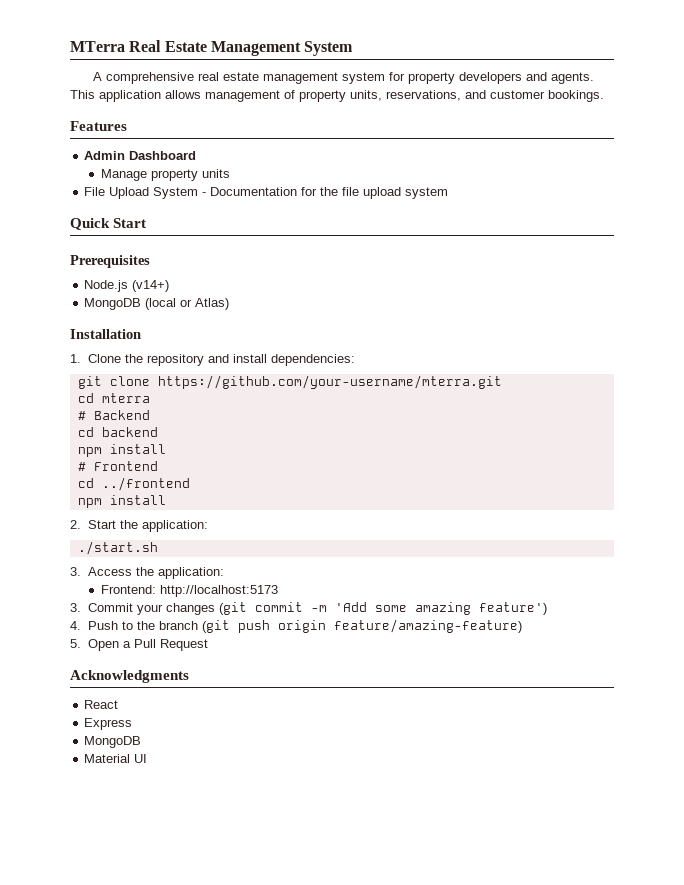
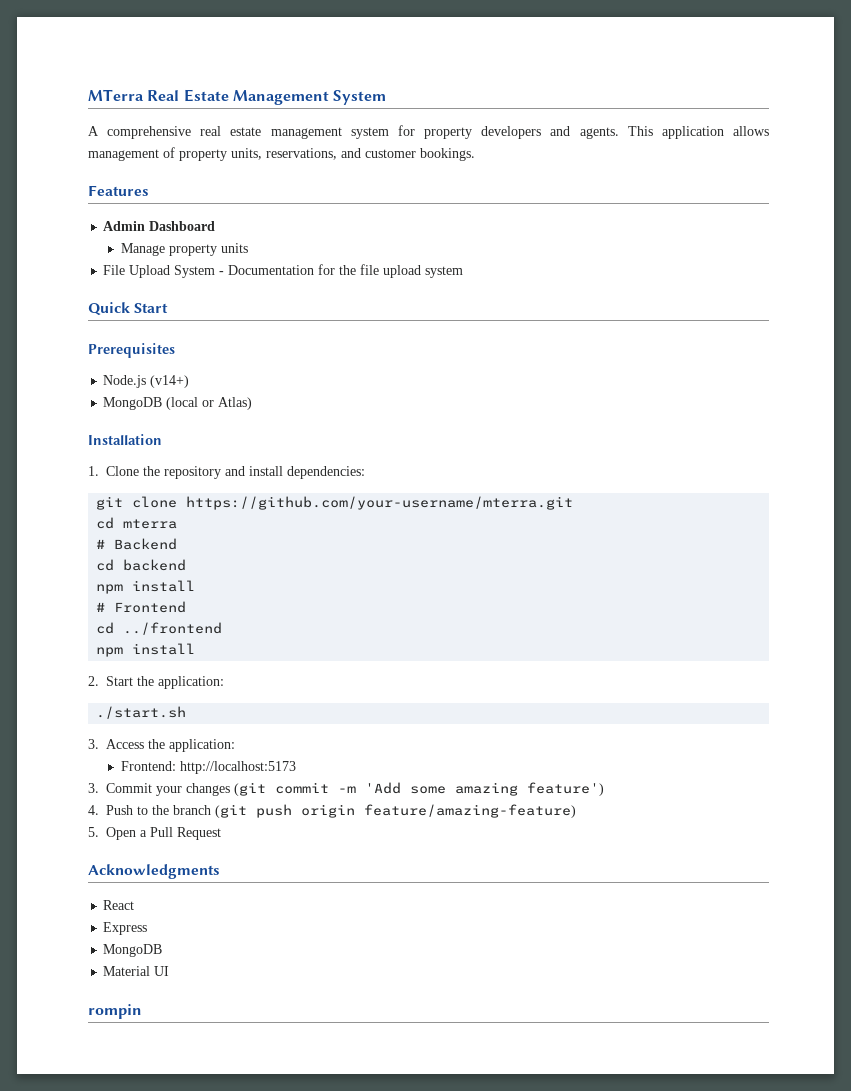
(148, 758) none -> [88,1004,142,1019] // rompin

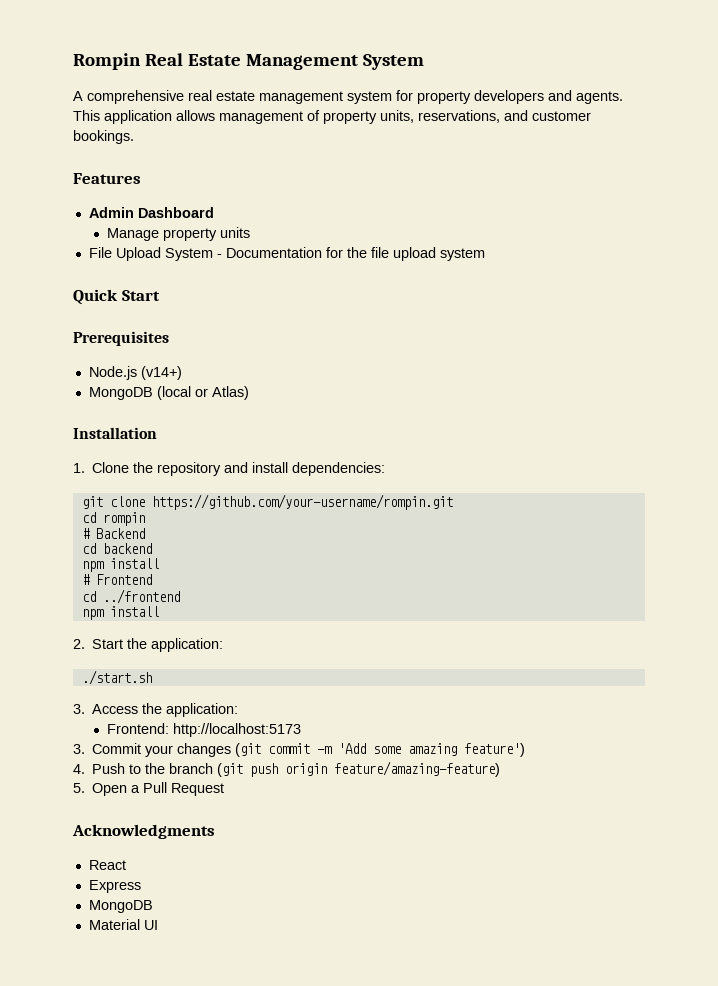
[88,89,144,101] MTerra -> [73,53,141,70] Rompin
[186,496,574,510] [96,517,178,529] https://github.com/your-username/mterra.git // cd mterra -> [151,494,453,510] [81,512,145,526] https://github.com/your-username/rompin.git // cd rompin
[88,1004,142,1019] // rompin -> (158, 925) none

